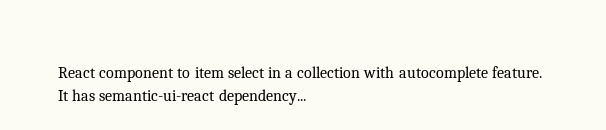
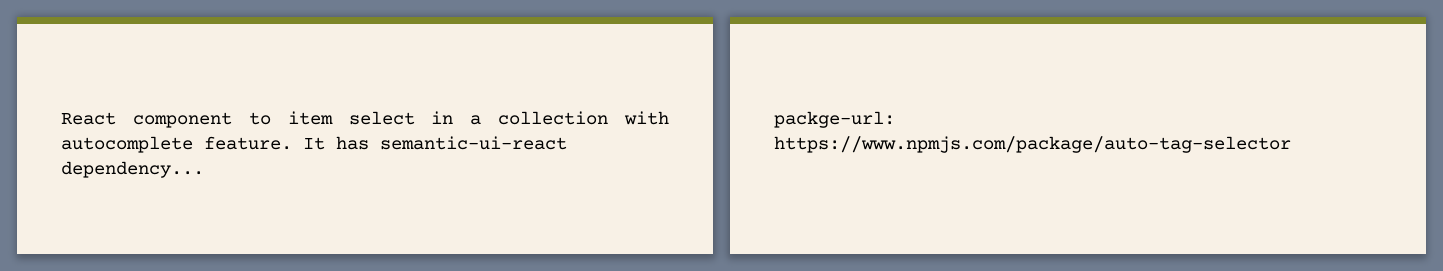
(306, 97) none -> [774,111,895,128] [774,136,1291,153] // packge-url: https://www.npmjs.com/package/auto-tag-selector

